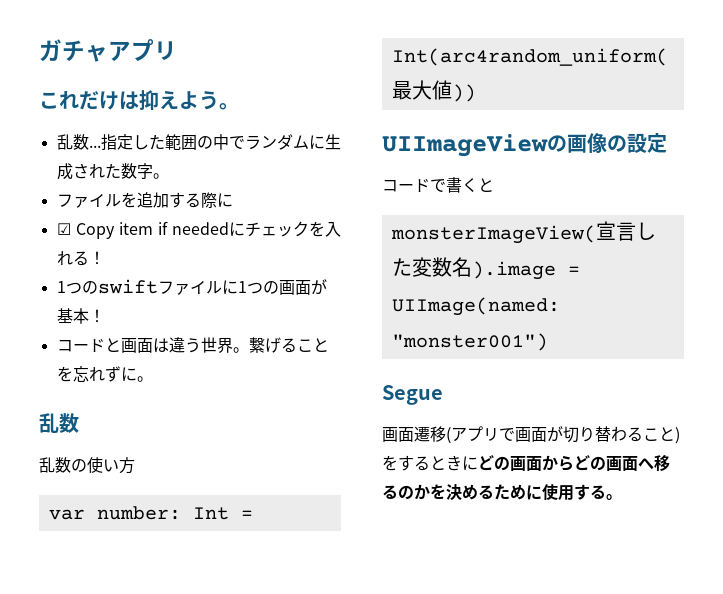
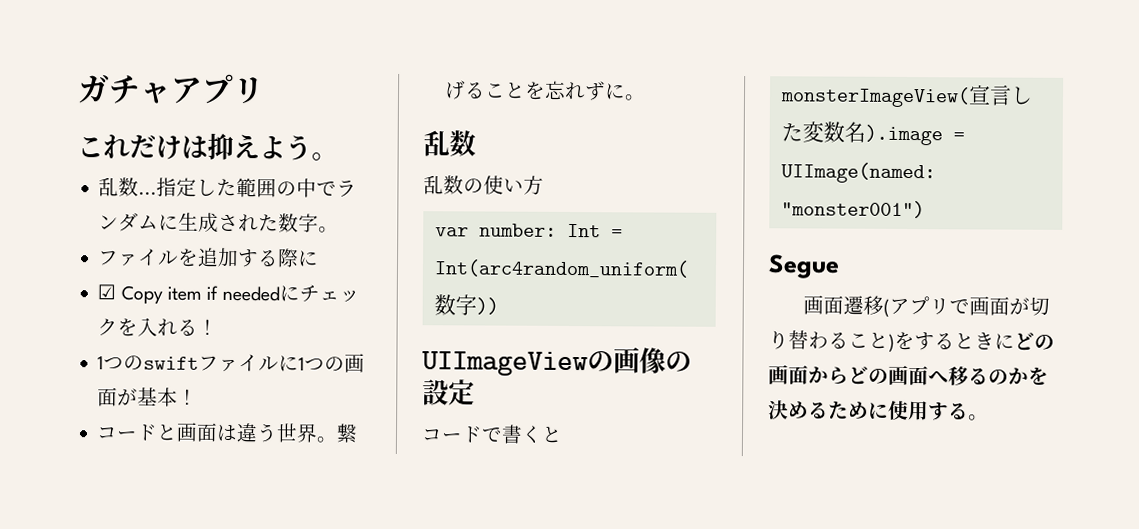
[391,80,452,100] 最大値 -> [433,294,477,316] 数字

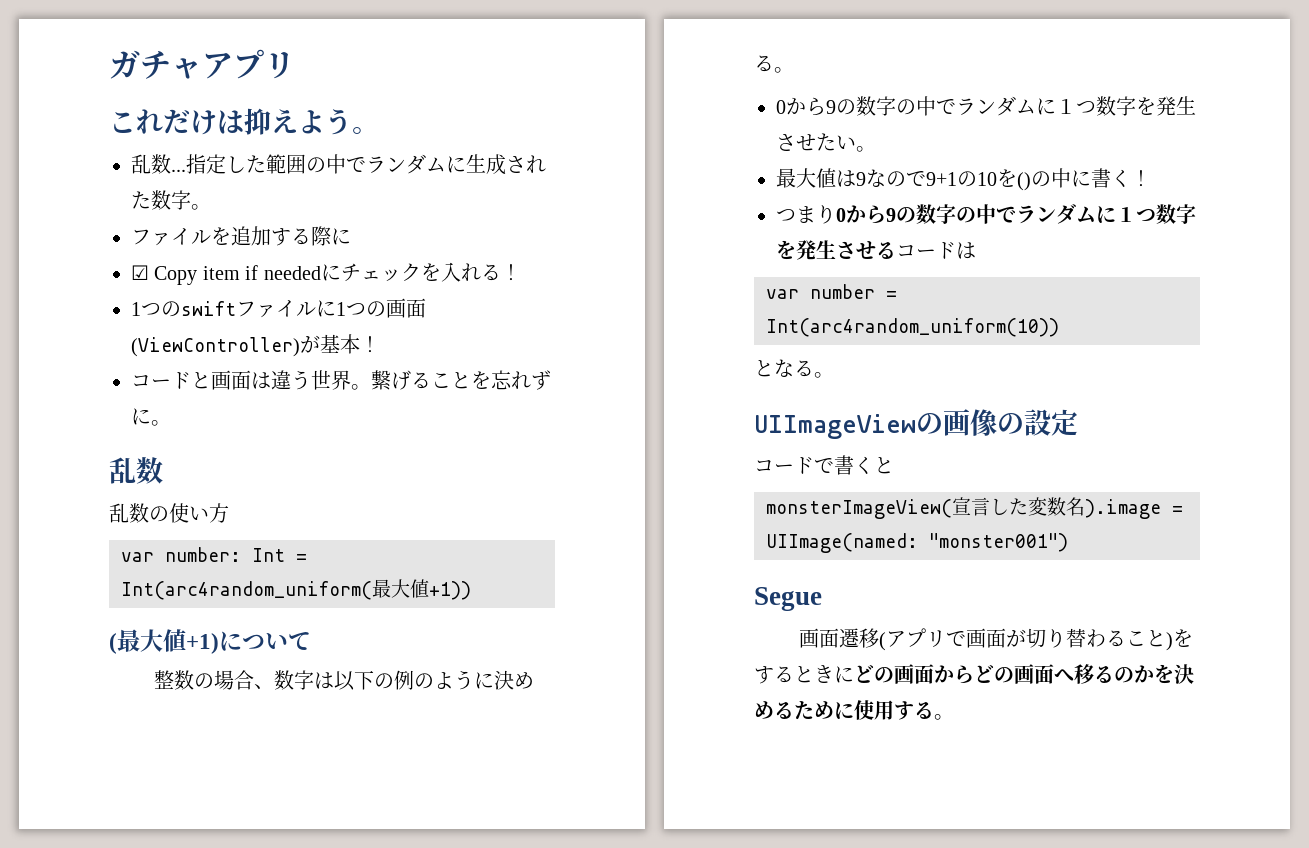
(119, 397) none -> [131,337,300,357] (ViewController)
[433,294,499,316] 数字)) -> [372,579,471,600] [109,629,311,654] [154,670,535,691] [754,55,794,73] [776,96,1196,116] [776,133,876,152] [776,168,1151,191] [776,204,1196,224] [776,240,976,260] [766,284,897,299] [766,318,1059,337] [754,359,834,378] 最大値+1)) // (最大値+1)について // 整数の場合、数字は以下の例のように決める。 // 0から9の数字の中でランダムに１つ数字を発生させたい。 // 最大値は9なので9+1の10を()の中に書く！ // つまり0から9の数字の中でランダムに１つ数字を発生させるコードは // var number = Int(arc4random_uniform(10)) // となる。

